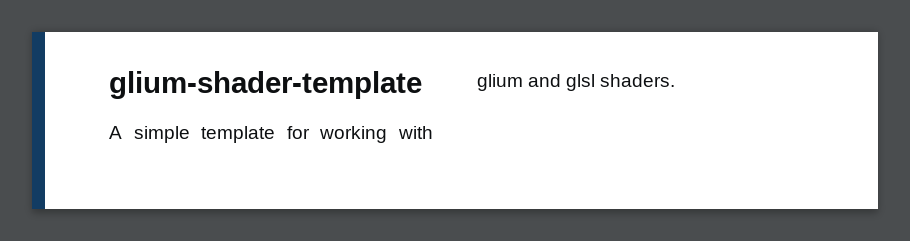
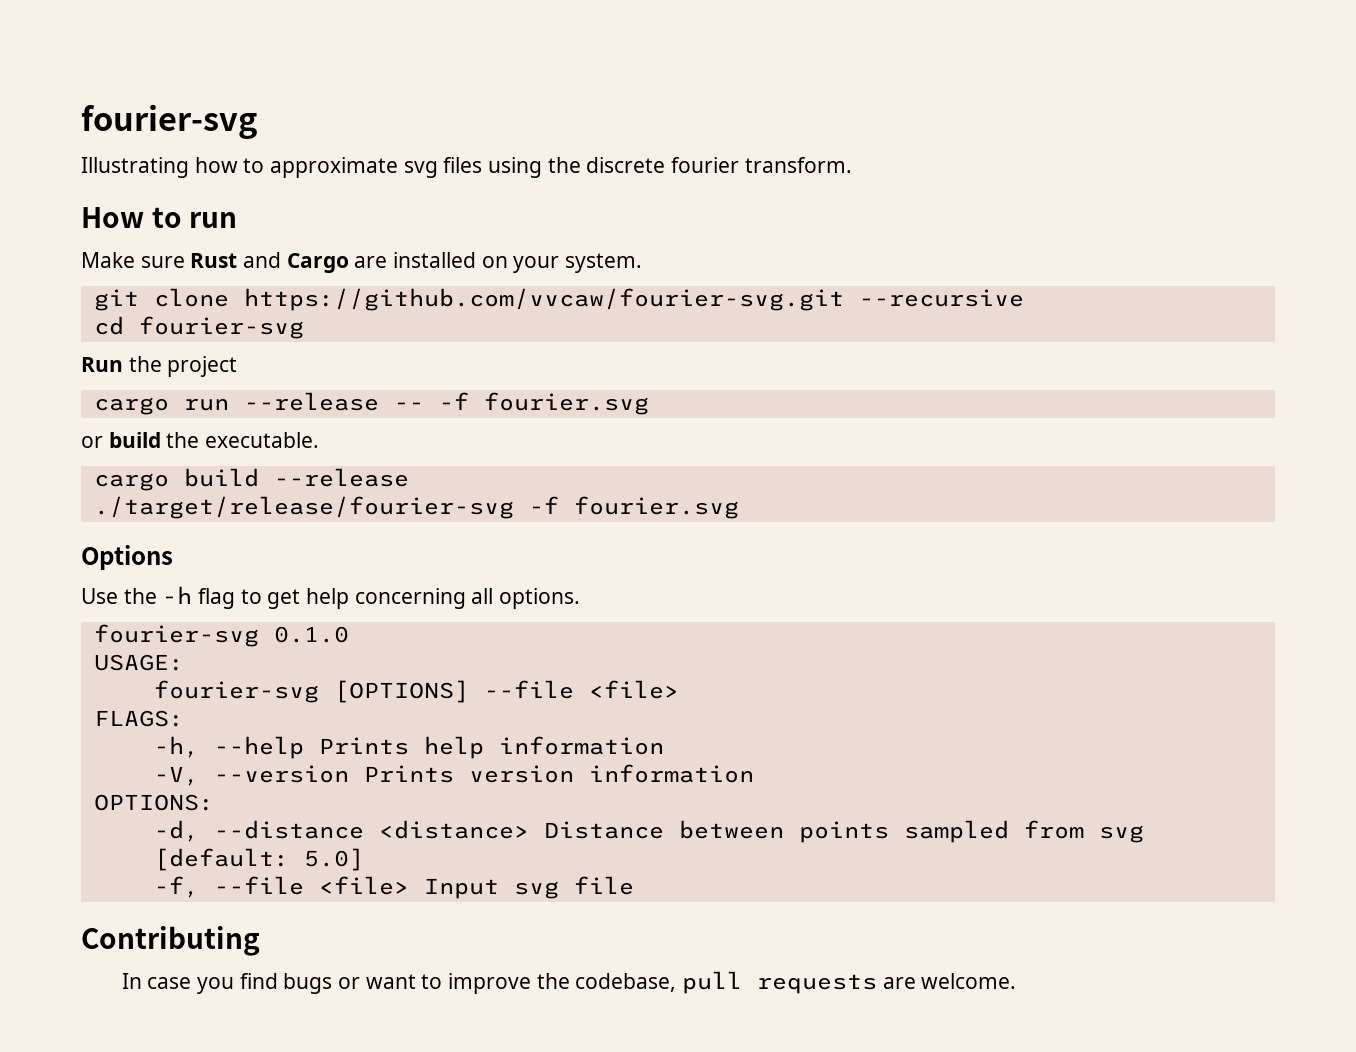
[109,71,422,99] [109,126,433,143] [477,74,676,91] glium-shader-template // A simple template for working with glium and glsl shaders. -> [81,104,257,139] [81,157,852,178] [81,207,238,228] [81,252,643,273] [93,288,1024,311] [93,316,304,339] [81,356,238,377] [93,392,649,415] [81,432,320,448] [93,468,409,491] [93,496,739,519] [81,545,173,570] [81,586,581,609] [93,624,349,647] [93,654,184,671] [153,680,679,703] [93,710,184,727] [153,736,664,759] [153,764,754,786] [93,794,214,811] [153,820,1144,843] [153,848,364,871] [153,876,634,899] [81,926,260,956] [121,971,1017,994] fourier-svg // Illustrating how to approximate svg files using the discrete fourier transform. // How to run // Make sure Rust and Cargo are installed on your system. // git clone https://github.com/vvcaw/fourier-svg.git --recursive // cd fourier-svg // Run the project // cargo run --release -- -f fourier.svg // or build the executable. // cargo build --release // ./target/release/fourier-svg -f fourier.svg // Options // Use the -h flag to get help concerning all options. // fourier-svg 0.1.0 // USAGE: // fourier-svg [OPTIONS] --file <file> // FLAGS: // -h, --help Prints help information // -V, --version Prints version information // OPTIONS: // -d, --distance <distance> Distance between points sampled from svg [default: 5.0] // -f, --file <file> Input svg file // Contributing // In case you find bugs or want to improve the codebase, pull requests are welcome.

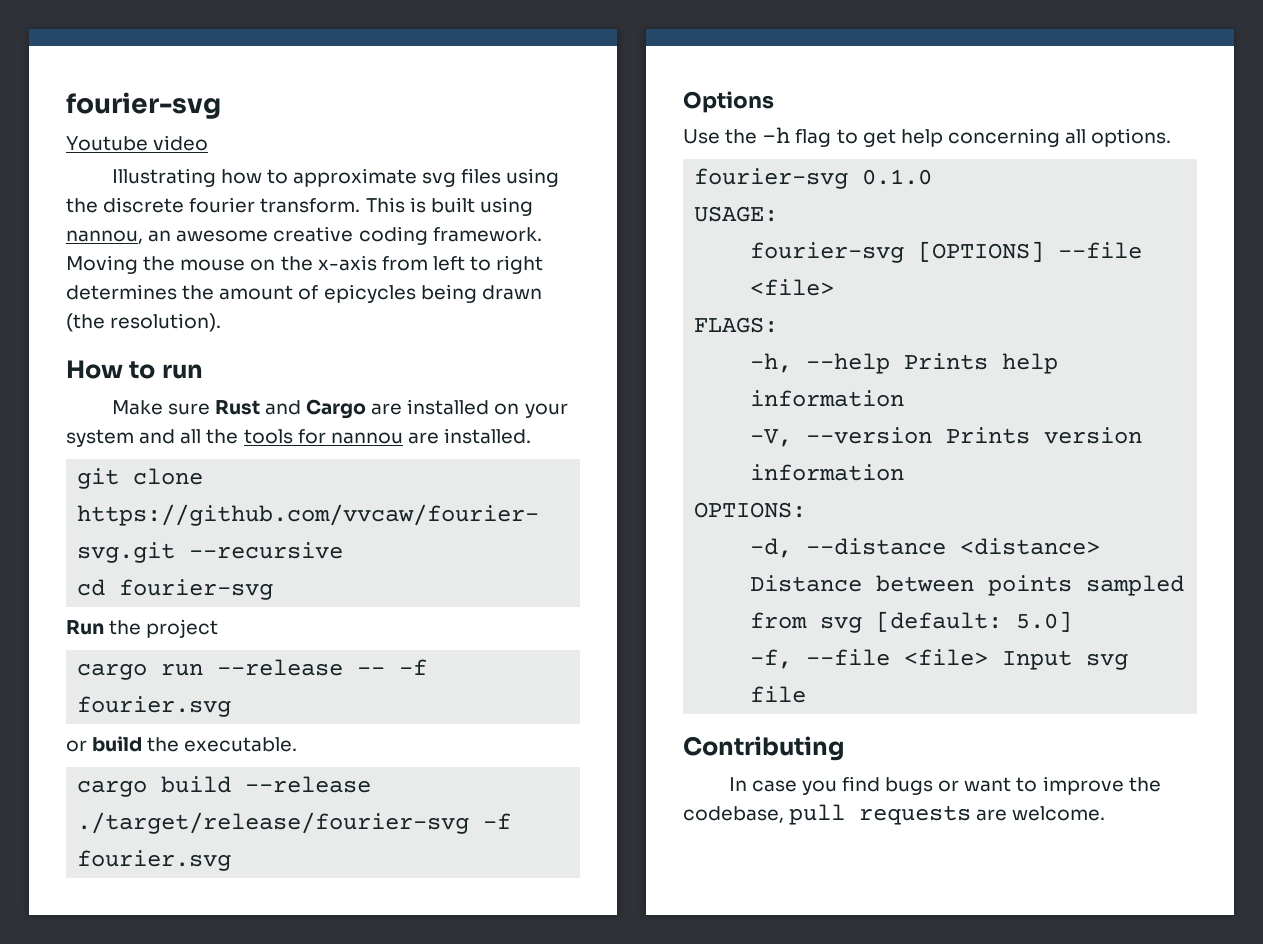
[81,104,257,139] fourier-svg -> [66,92,221,119] [66,135,209,151] fourier-svg // Youtube video
(852, 165) none -> [365,197,533,216] [66,226,542,245] [66,255,544,274] [66,284,542,303] [66,313,222,332] This is built using nannou, an awesome creative coding framework. Moving the mouse on the x-axis from left to right determines the amount of epicycles being drawn (the resolution).
[565,253,643,273] system. -> [66,428,532,447] system and all the tools for nannou are installed.

